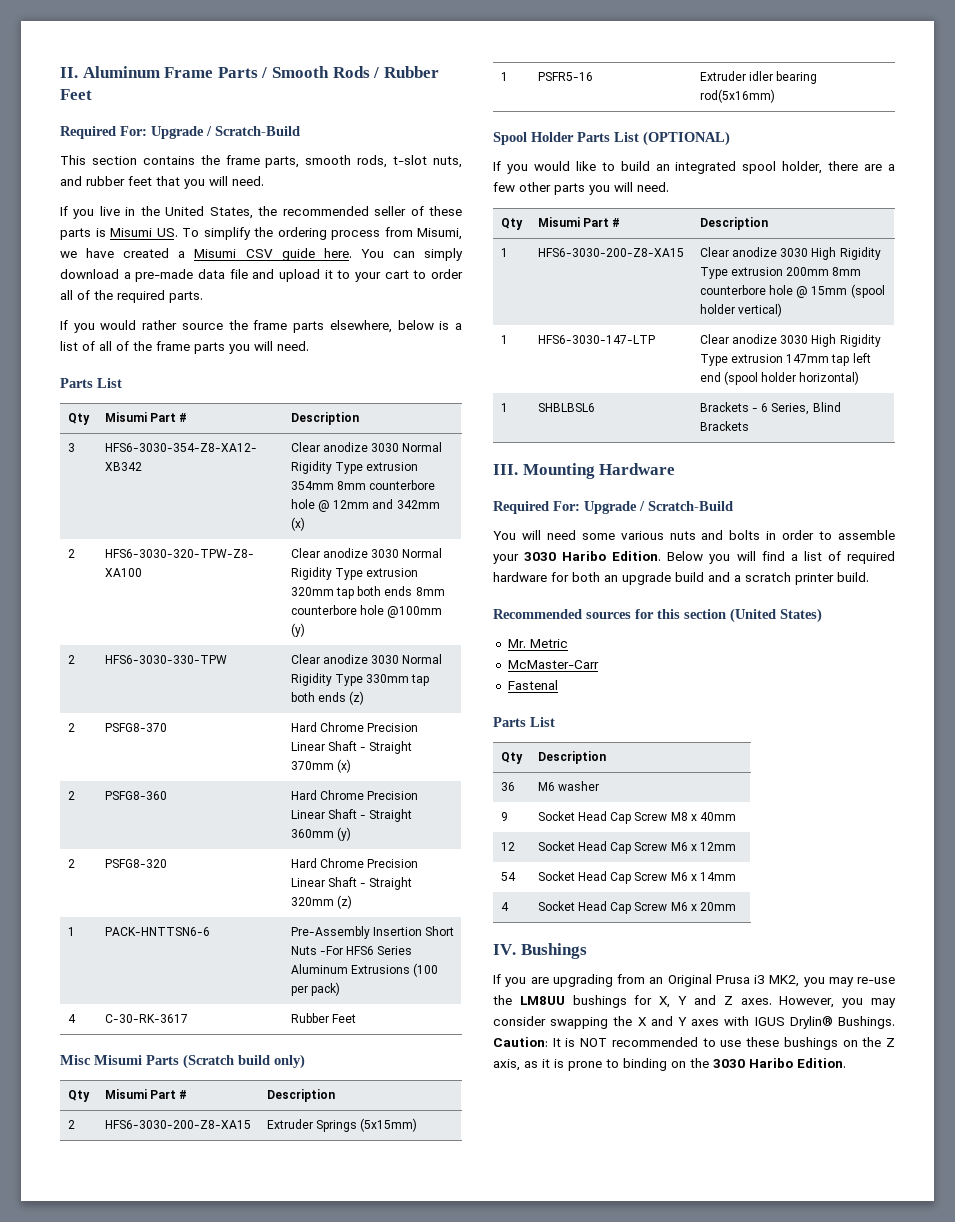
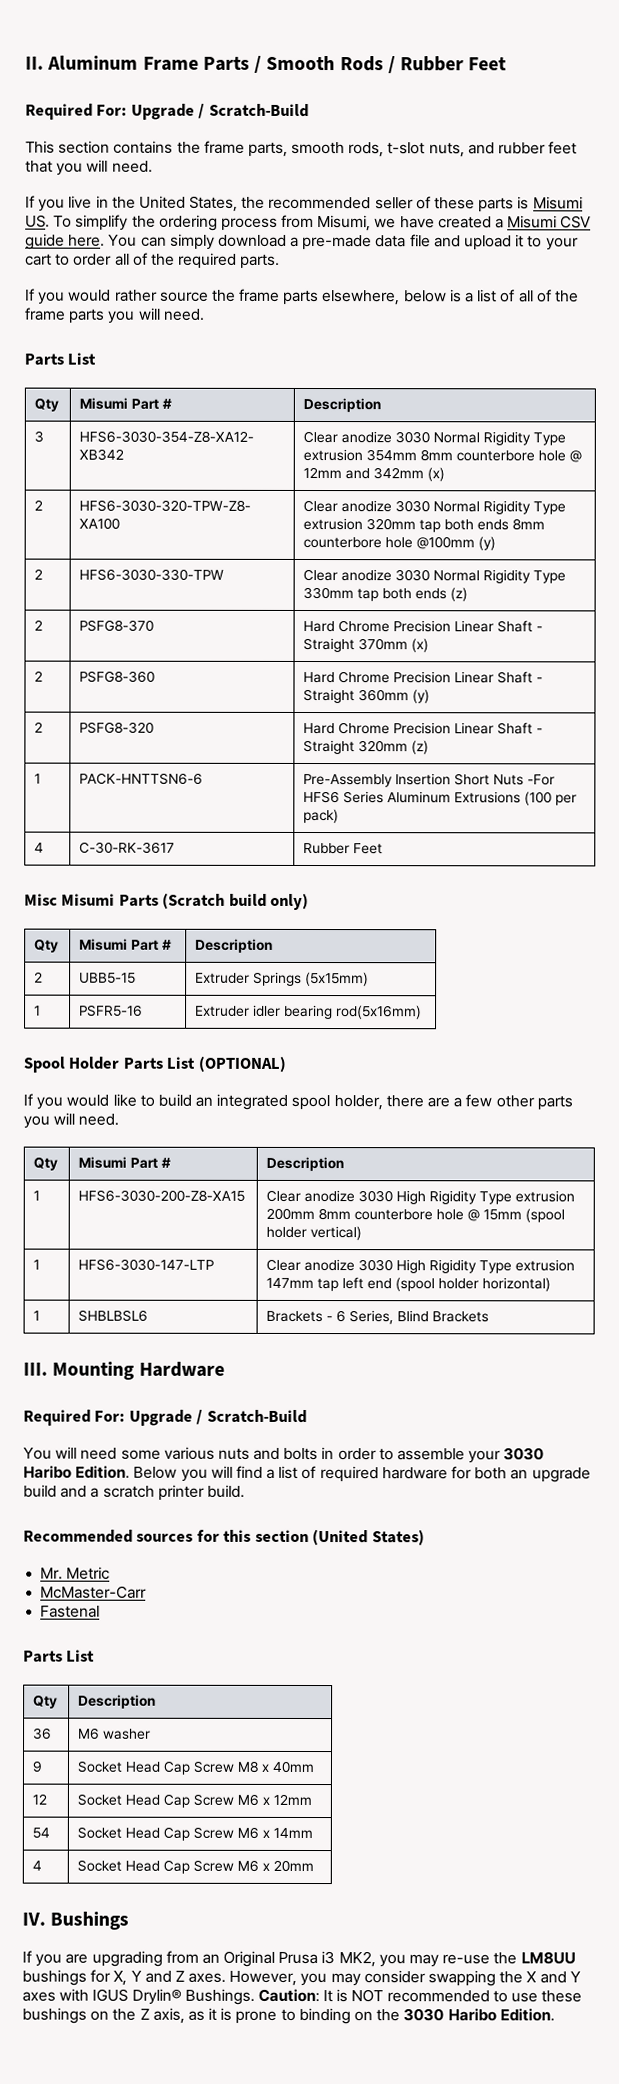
[104,1120,251,1129] HFS6-3030-200-Z8-XA15 -> [79,972,137,984] UBB5-15

